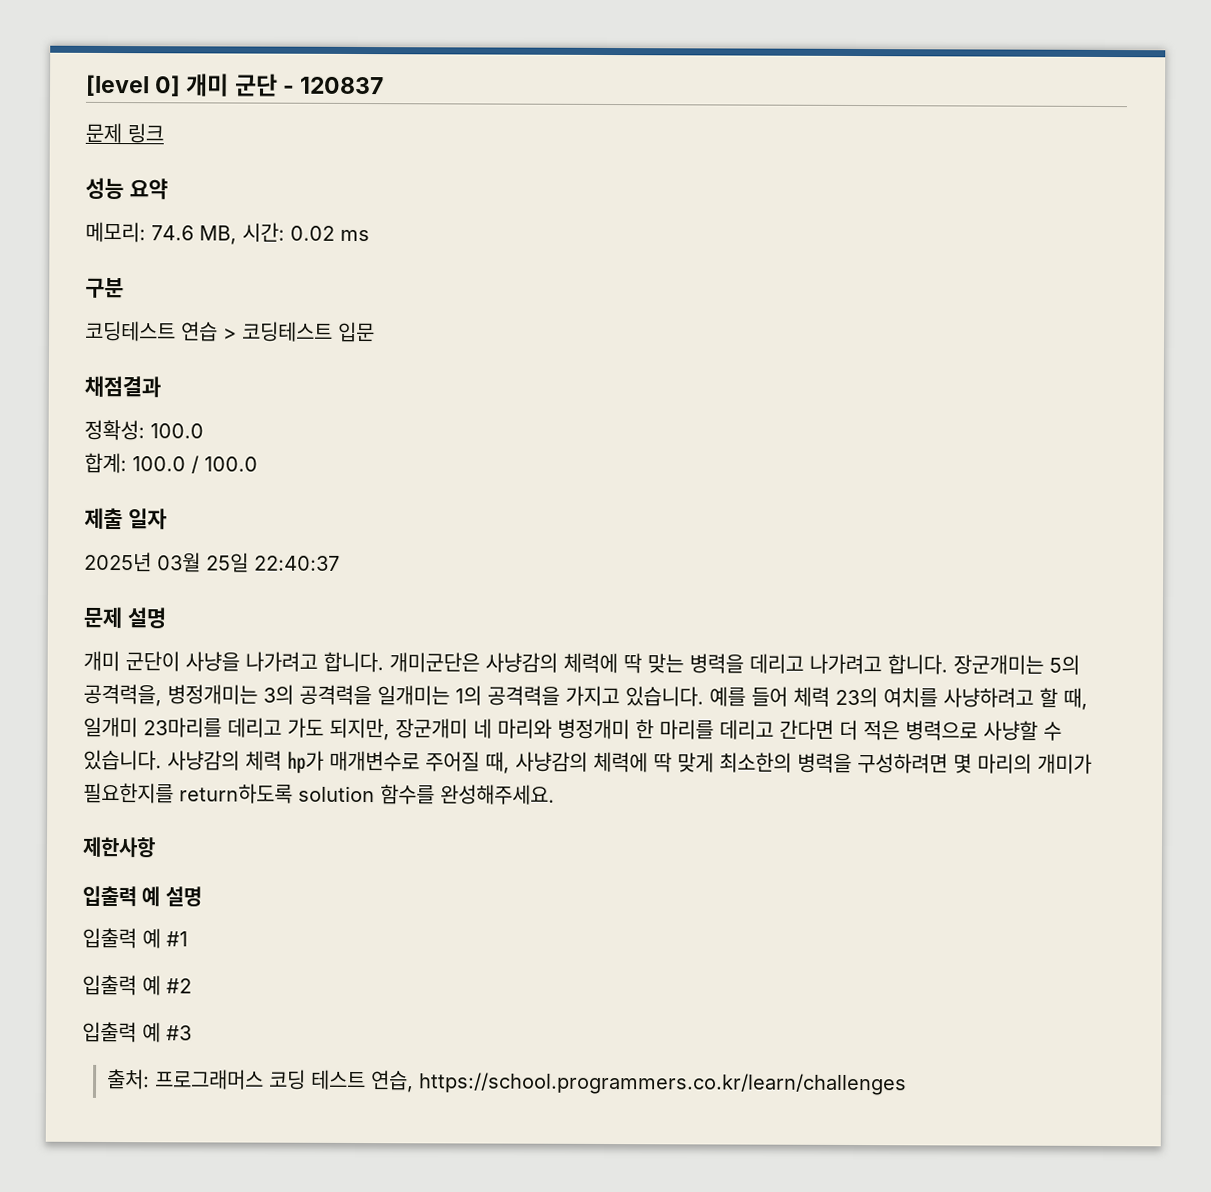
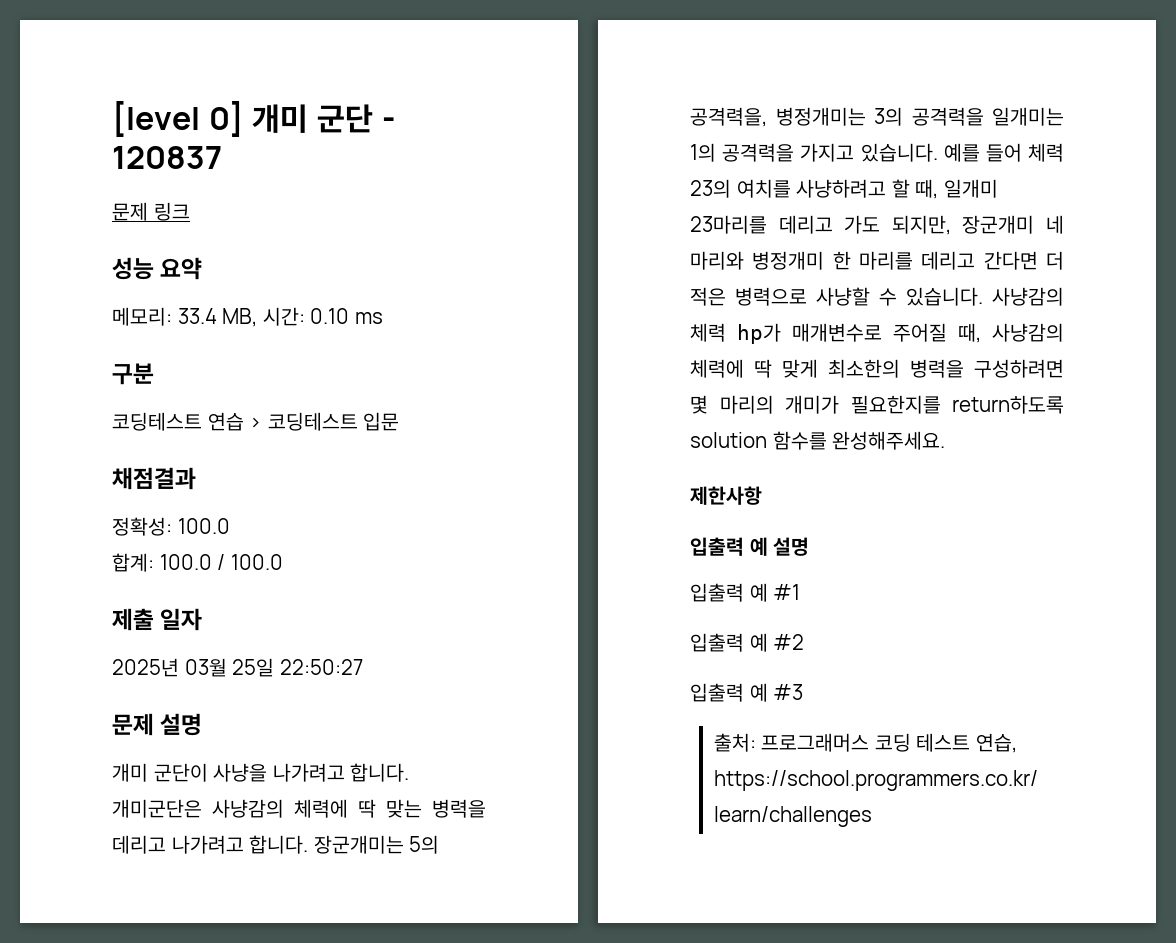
[151,225,194,241] 74.6 -> [177,308,217,324] 33.4
[290,225,335,241] 0.02 -> [310,308,350,324] 0.10
[254,555,340,571] 22:40:37 -> [279,659,363,675] 22:50:27

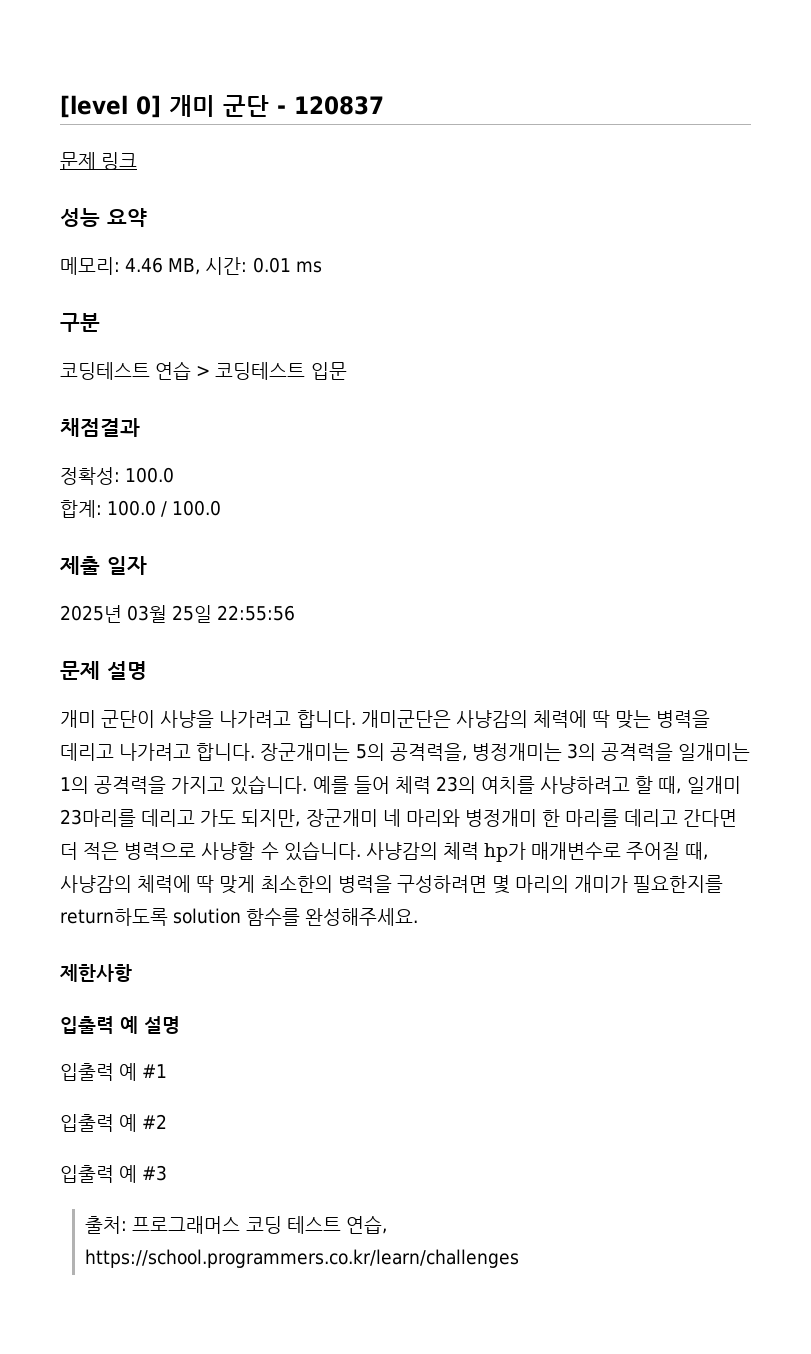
[177,308,217,324] 33.4 -> [125,257,164,273] 4.46
[310,308,350,324] 0.10 -> [252,257,291,273] 0.01
[279,659,363,675] 22:50:27 -> [217,605,296,621] 22:55:56

